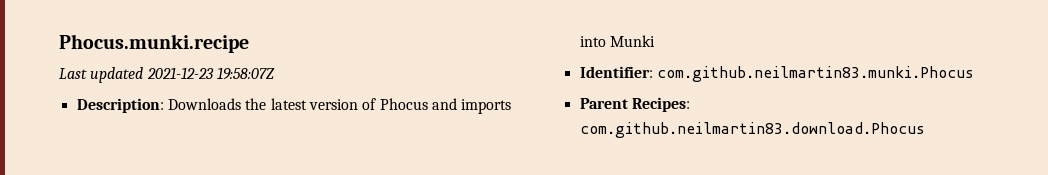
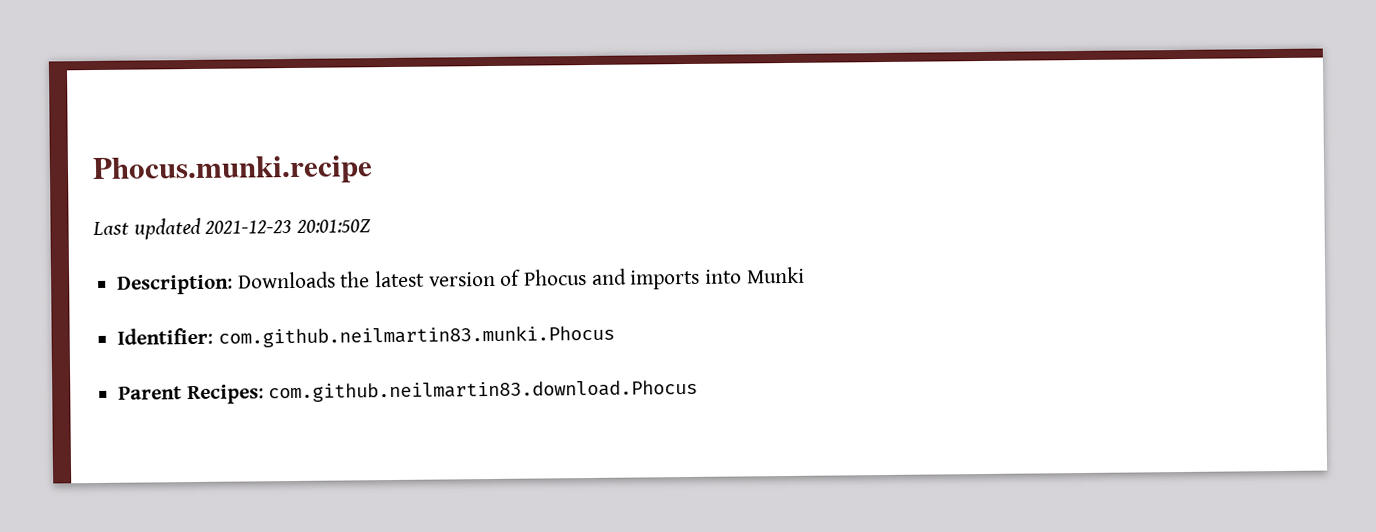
[216,67,275,80] 19:58:07Z -> [296,219,372,233] 20:01:50Z

